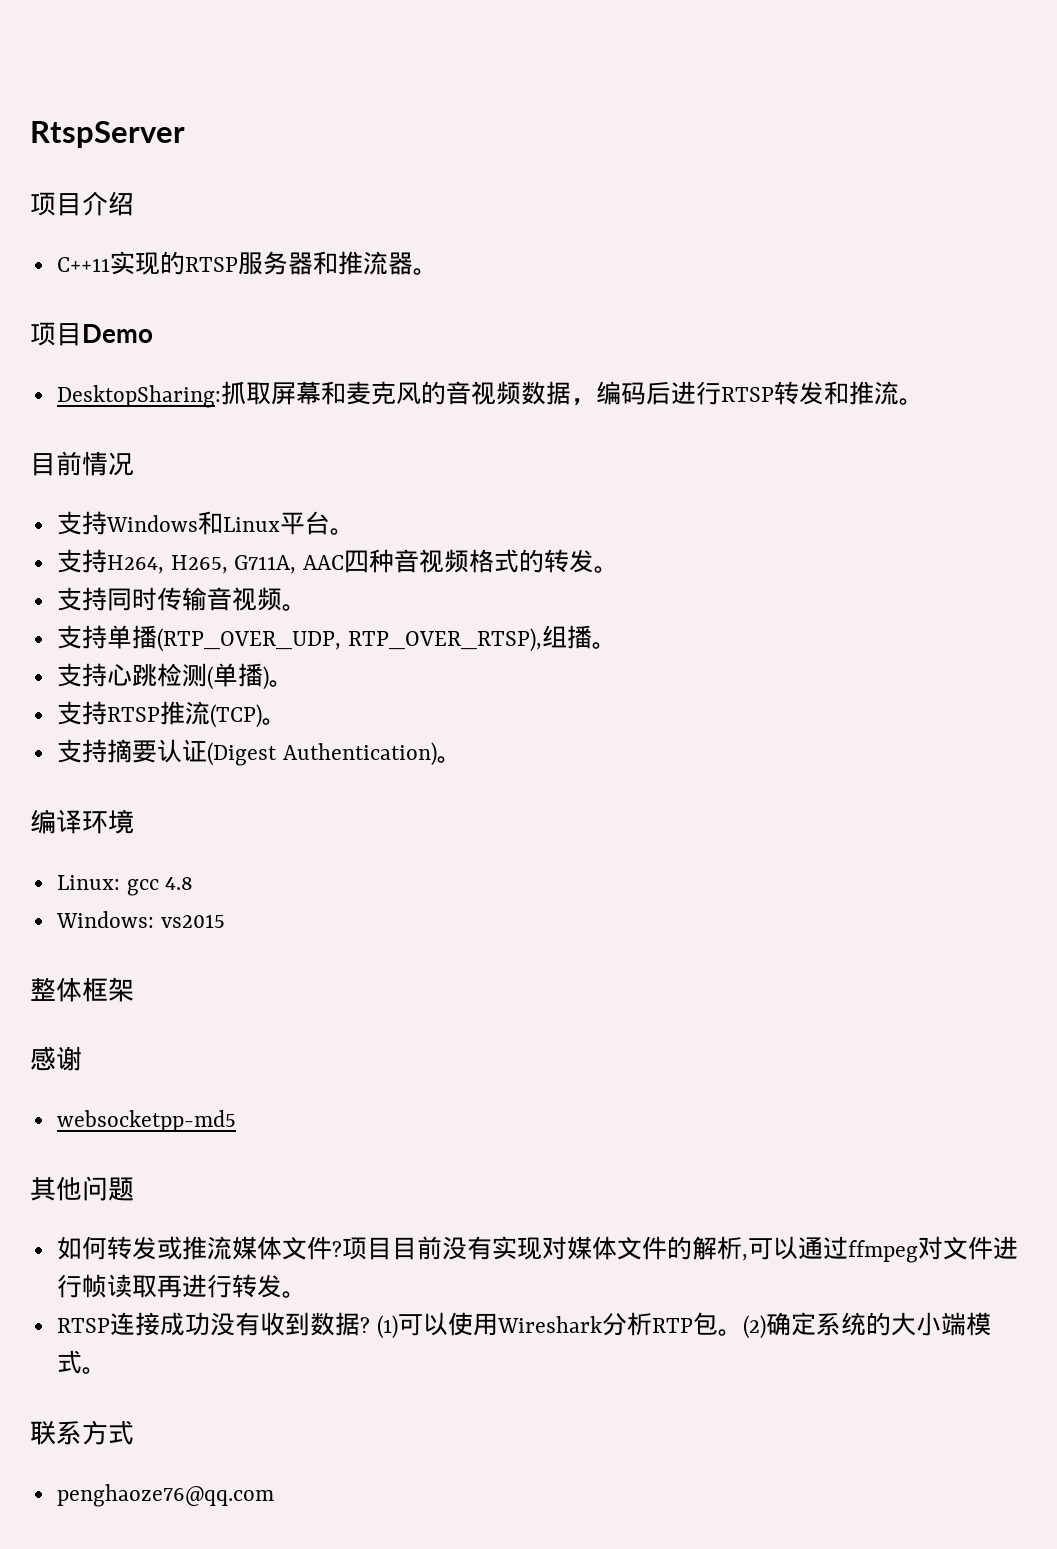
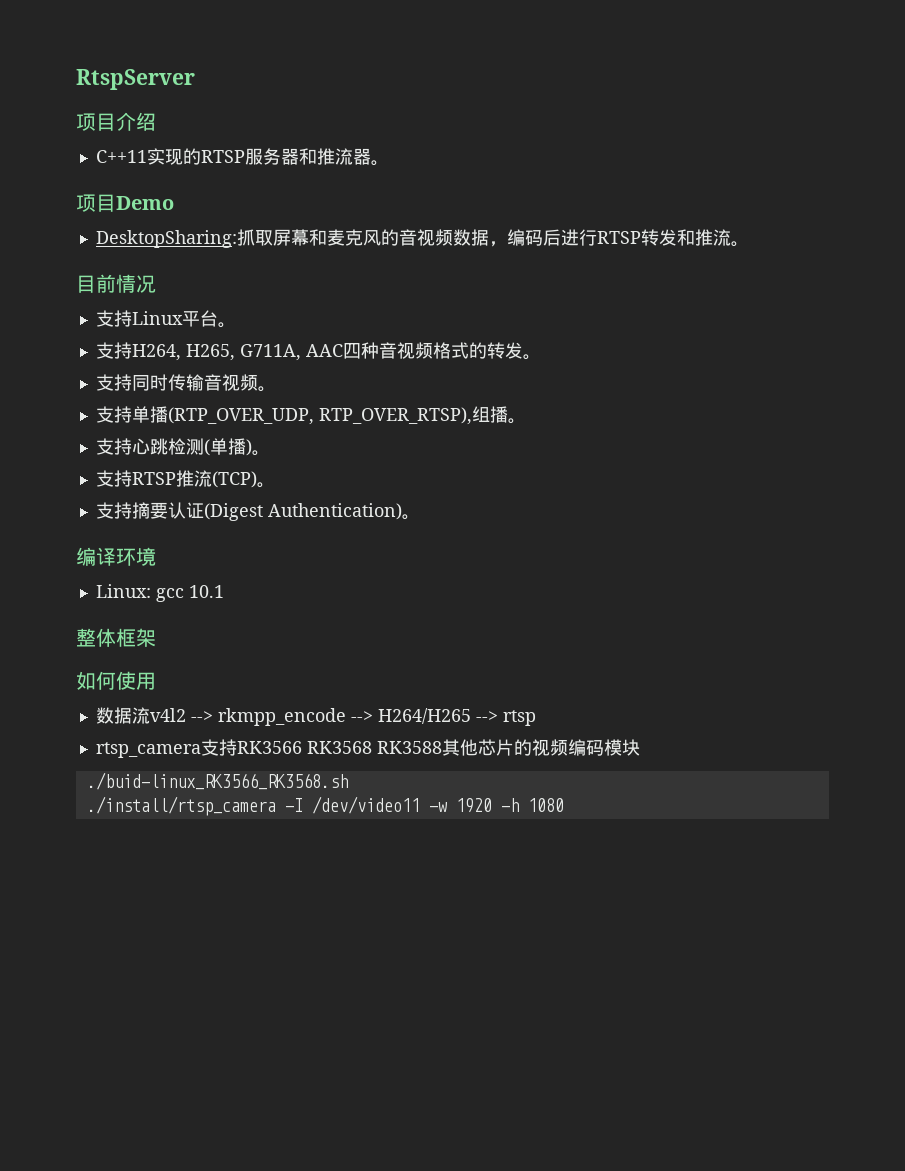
[105,511,223,535] Windows和 -> (132, 318) none
[165,877,194,890] [55,911,225,928] 4.8 // Windows: vs2015 -> [188,585,224,598] 10.1
[30,1046,82,1071] [56,1110,236,1132] [30,1176,134,1201] [56,1236,1018,1263] [56,1274,307,1298] [56,1312,991,1339] [56,1350,107,1374] [30,1420,134,1445] [56,1484,274,1507] 感谢 // websocketpp-md5 // 其他问题 // 如何转发或推流媒体文件?项目目前没有实现对媒体文件的解析,可以通过ffmpeg对文件进行帧读取再进行转发。 // RTSP连接成功没有收到数据? (1)可以使用Wireshark分析RTP包。(2)确定系统的大小端模式。 // 联系方式 // penghaoze76@qq.com -> [76,671,156,690] [95,707,536,726] [95,739,640,758] [86,772,348,790] [86,796,564,816] 如何使用 // 数据流v4l2 --> rkmpp_encode --> H264/H265 --> rtsp // rtsp_camera支持RK3566 RK3568 RK3588其他芯片的视频编码模块 // ./buid-linux_RK3566_RK3568.sh // ./install/rtsp_camera -I /dev/video11 -w 1920 -h 1080

